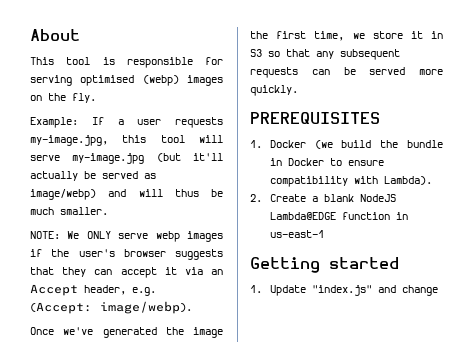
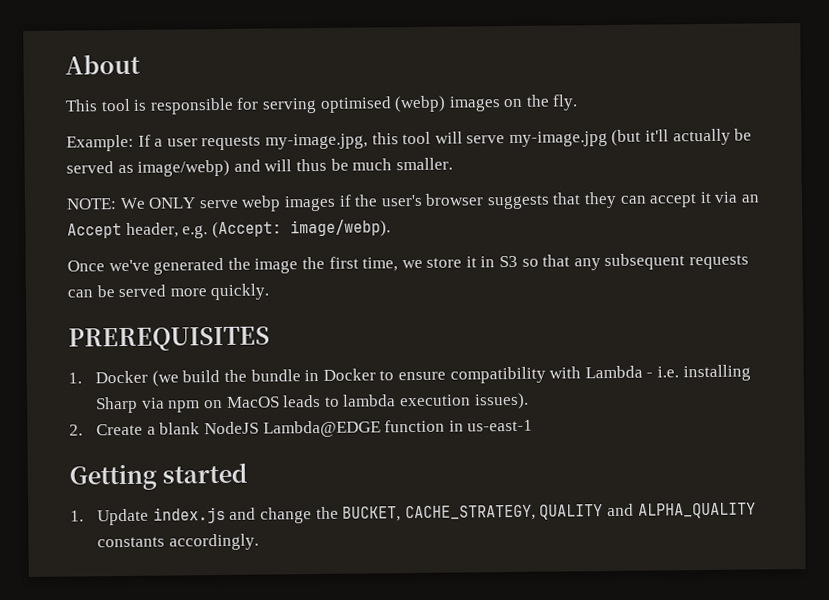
[383,176,432,185] Lambda). -> [584,364,751,382] [95,392,529,414] Lambda - i.e. installing Sharp via npm on MacOS leads to lambda execution issues).
[311,285,372,296] "index.js" -> [152,506,226,524] index.js
(438, 290) none -> [315,502,756,522] [97,533,259,551] the BUCKET, CACHE_STRATEGY, QUALITY and ALPHA_QUALITY constants accordingly.

